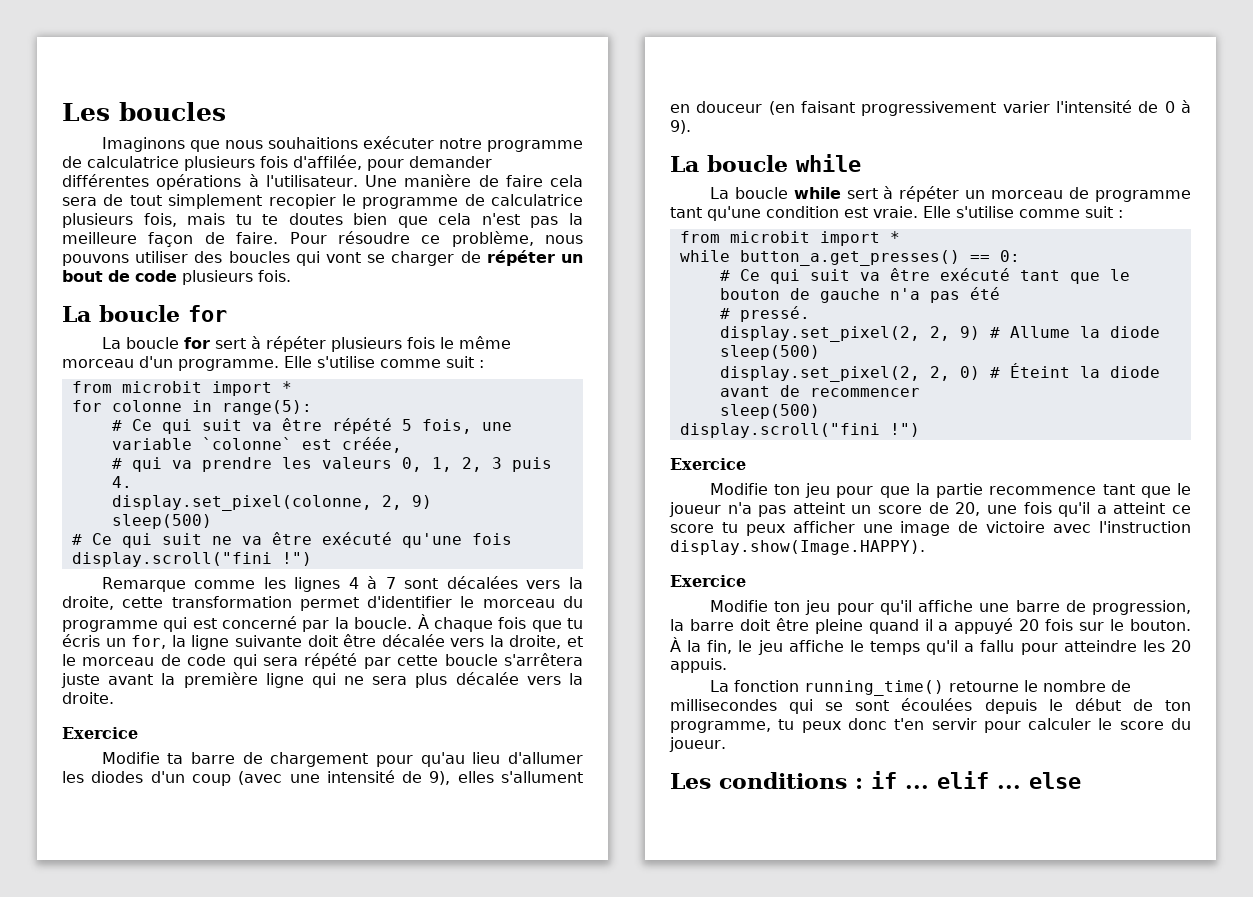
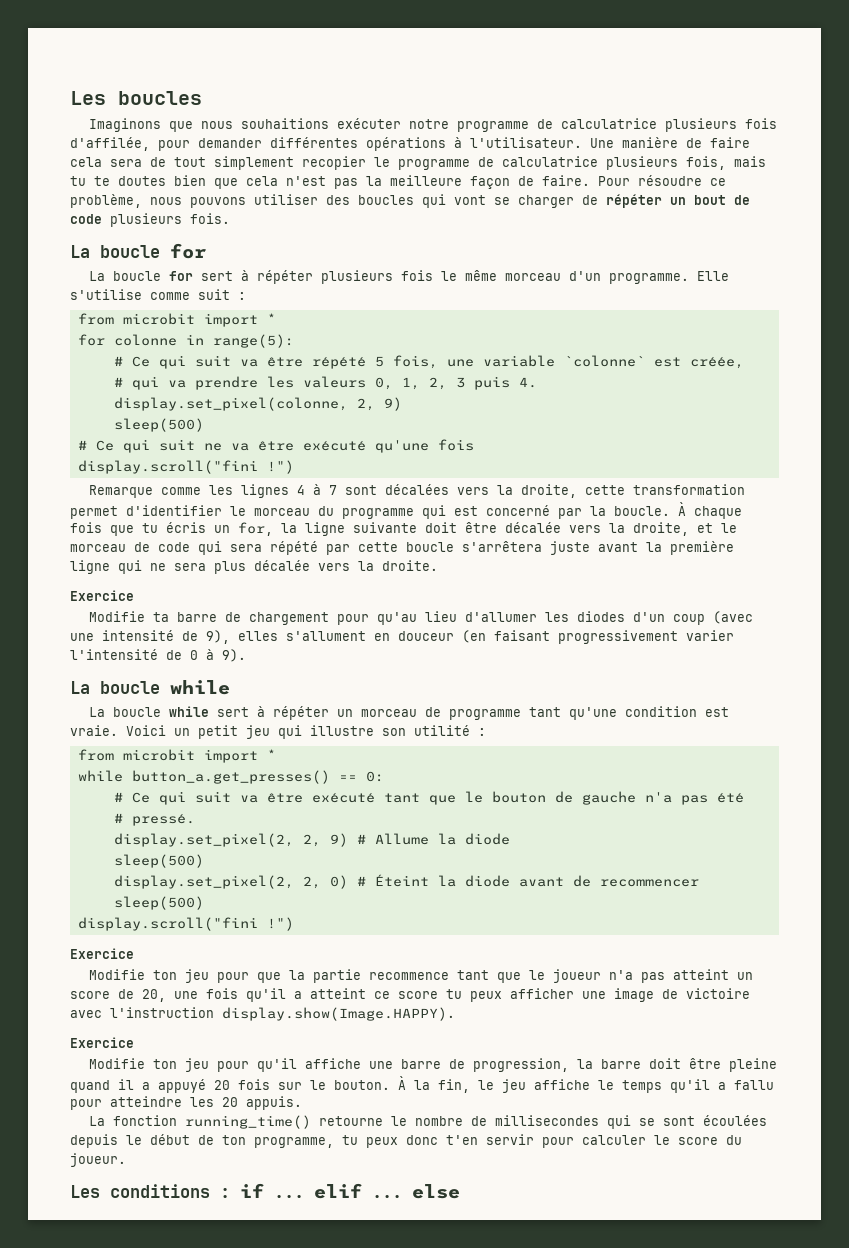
[923,206,1113,218] Elle s'utilise comme suit -> [126,725,470,739] Voici un petit jeu qui illustre son utilité

